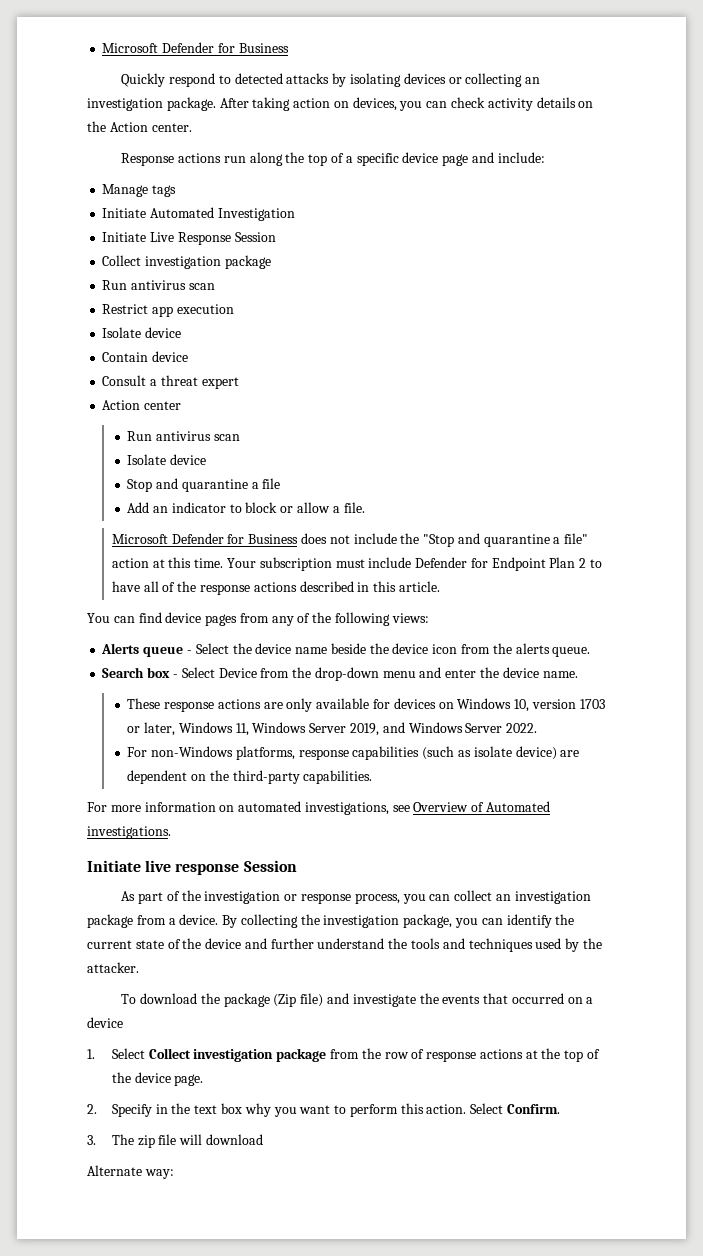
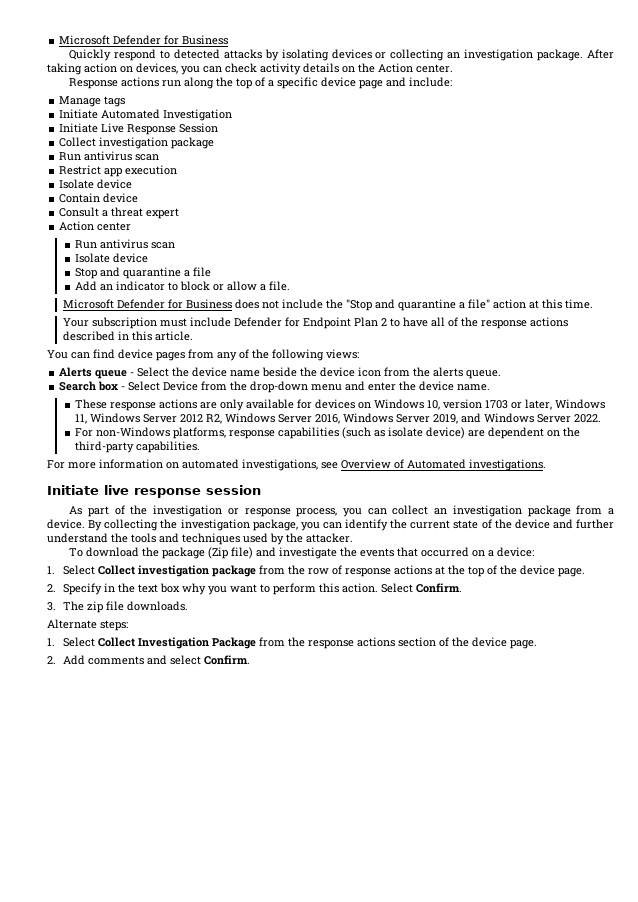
(224, 563) none -> (594, 304) //
(347, 728) none -> [180,413,431,424] 2012 R2, Windows Server 2016, Windows Server
[243,860,297,872] Session -> [206,485,261,495] session
[87,1017,123,1028] device -> [497,547,535,557] device:
[179,1134,263,1145] will download -> [127,601,189,611] downloads.
[144,1169,174,1179] way: -> [100,620,128,631] [47,637,538,649] [47,655,251,665] steps: // 1. Select Collect Investigation Package from the response actions section of the device page. // 2. Add comments and select Confirm.

